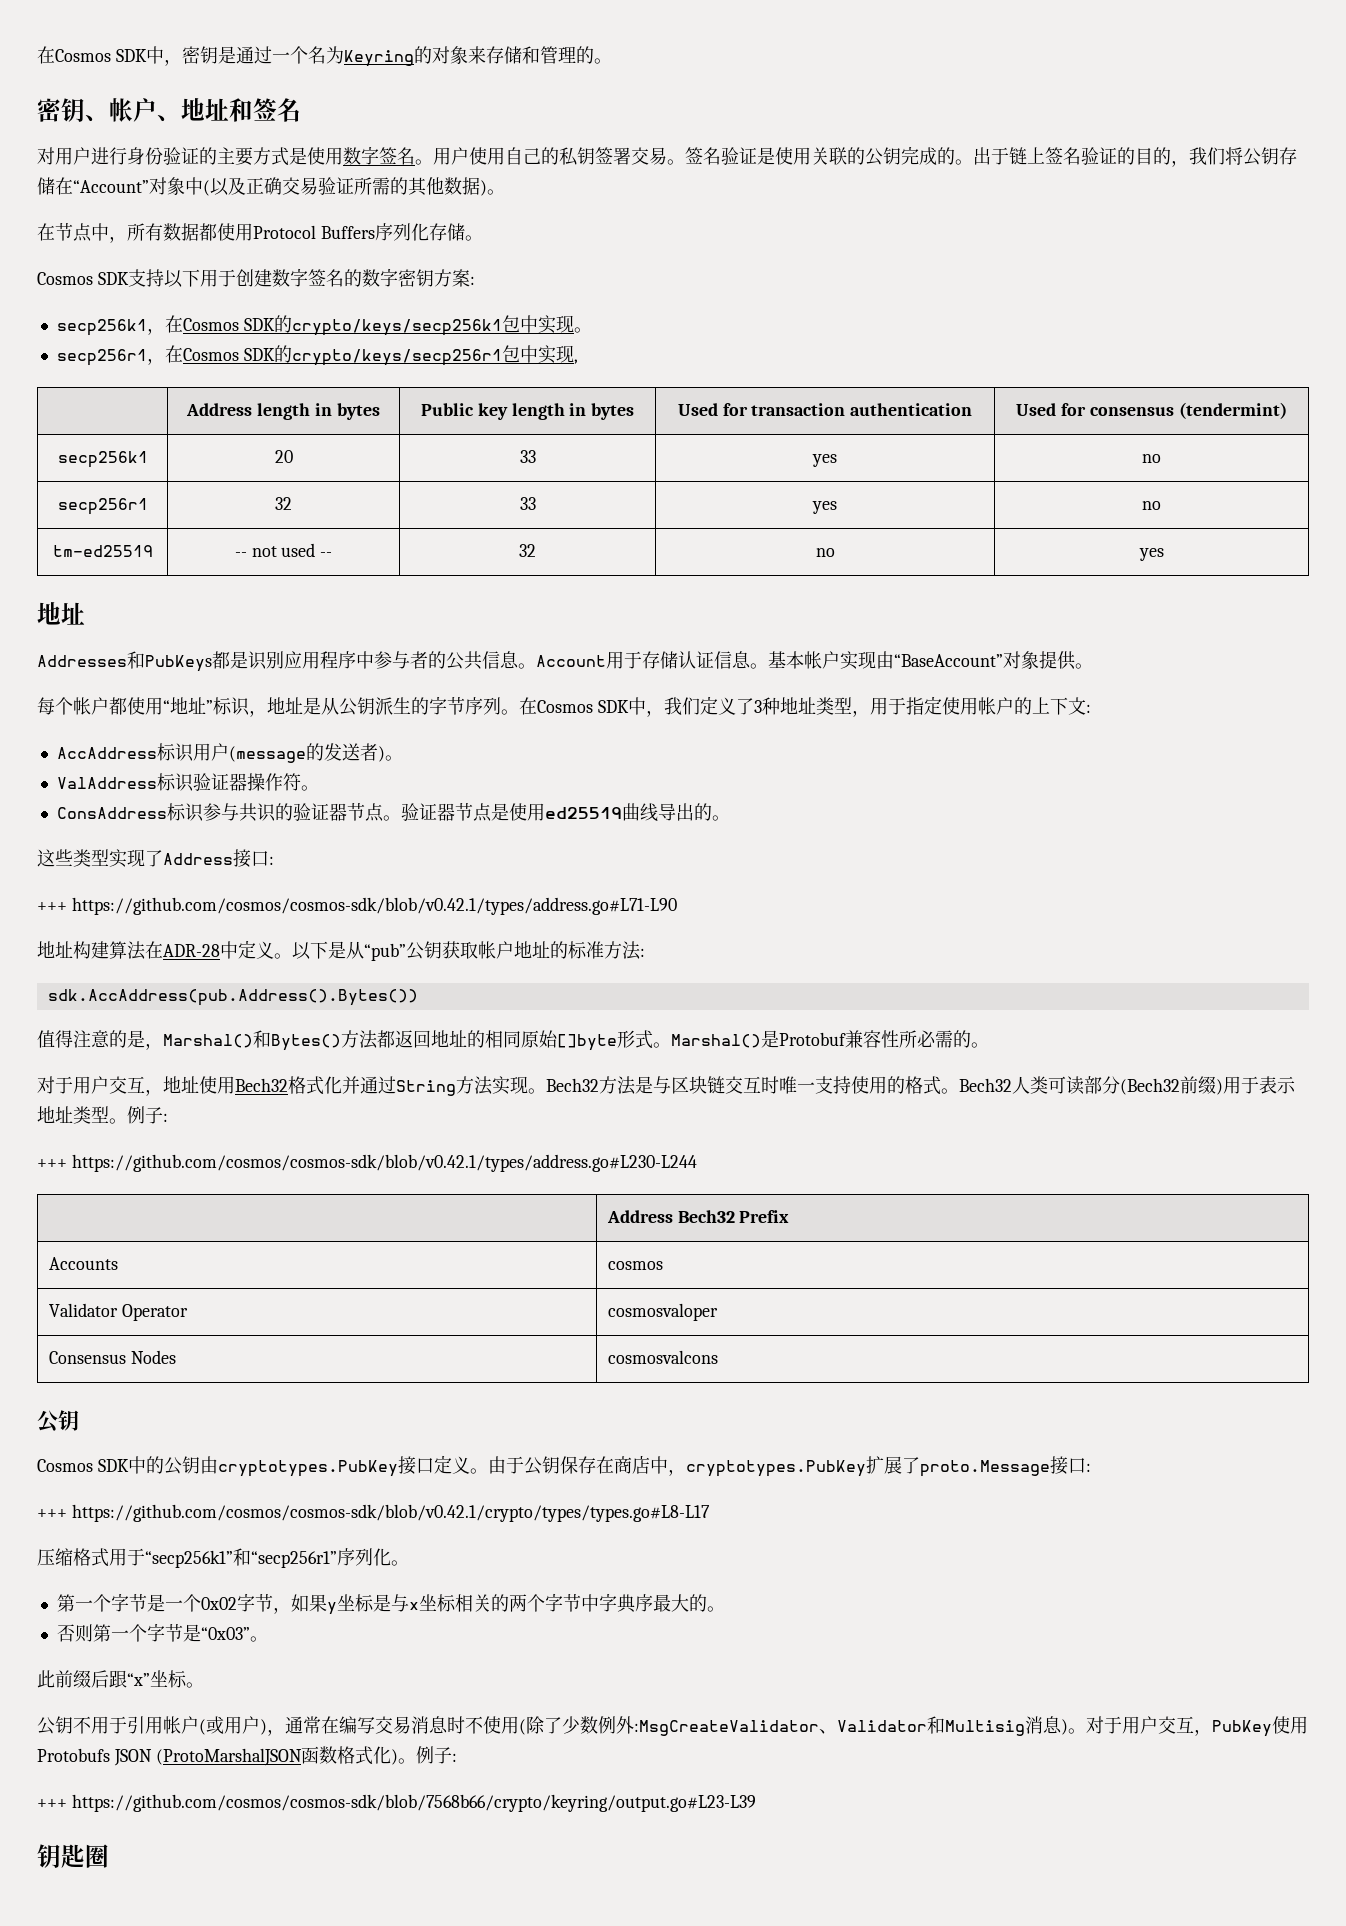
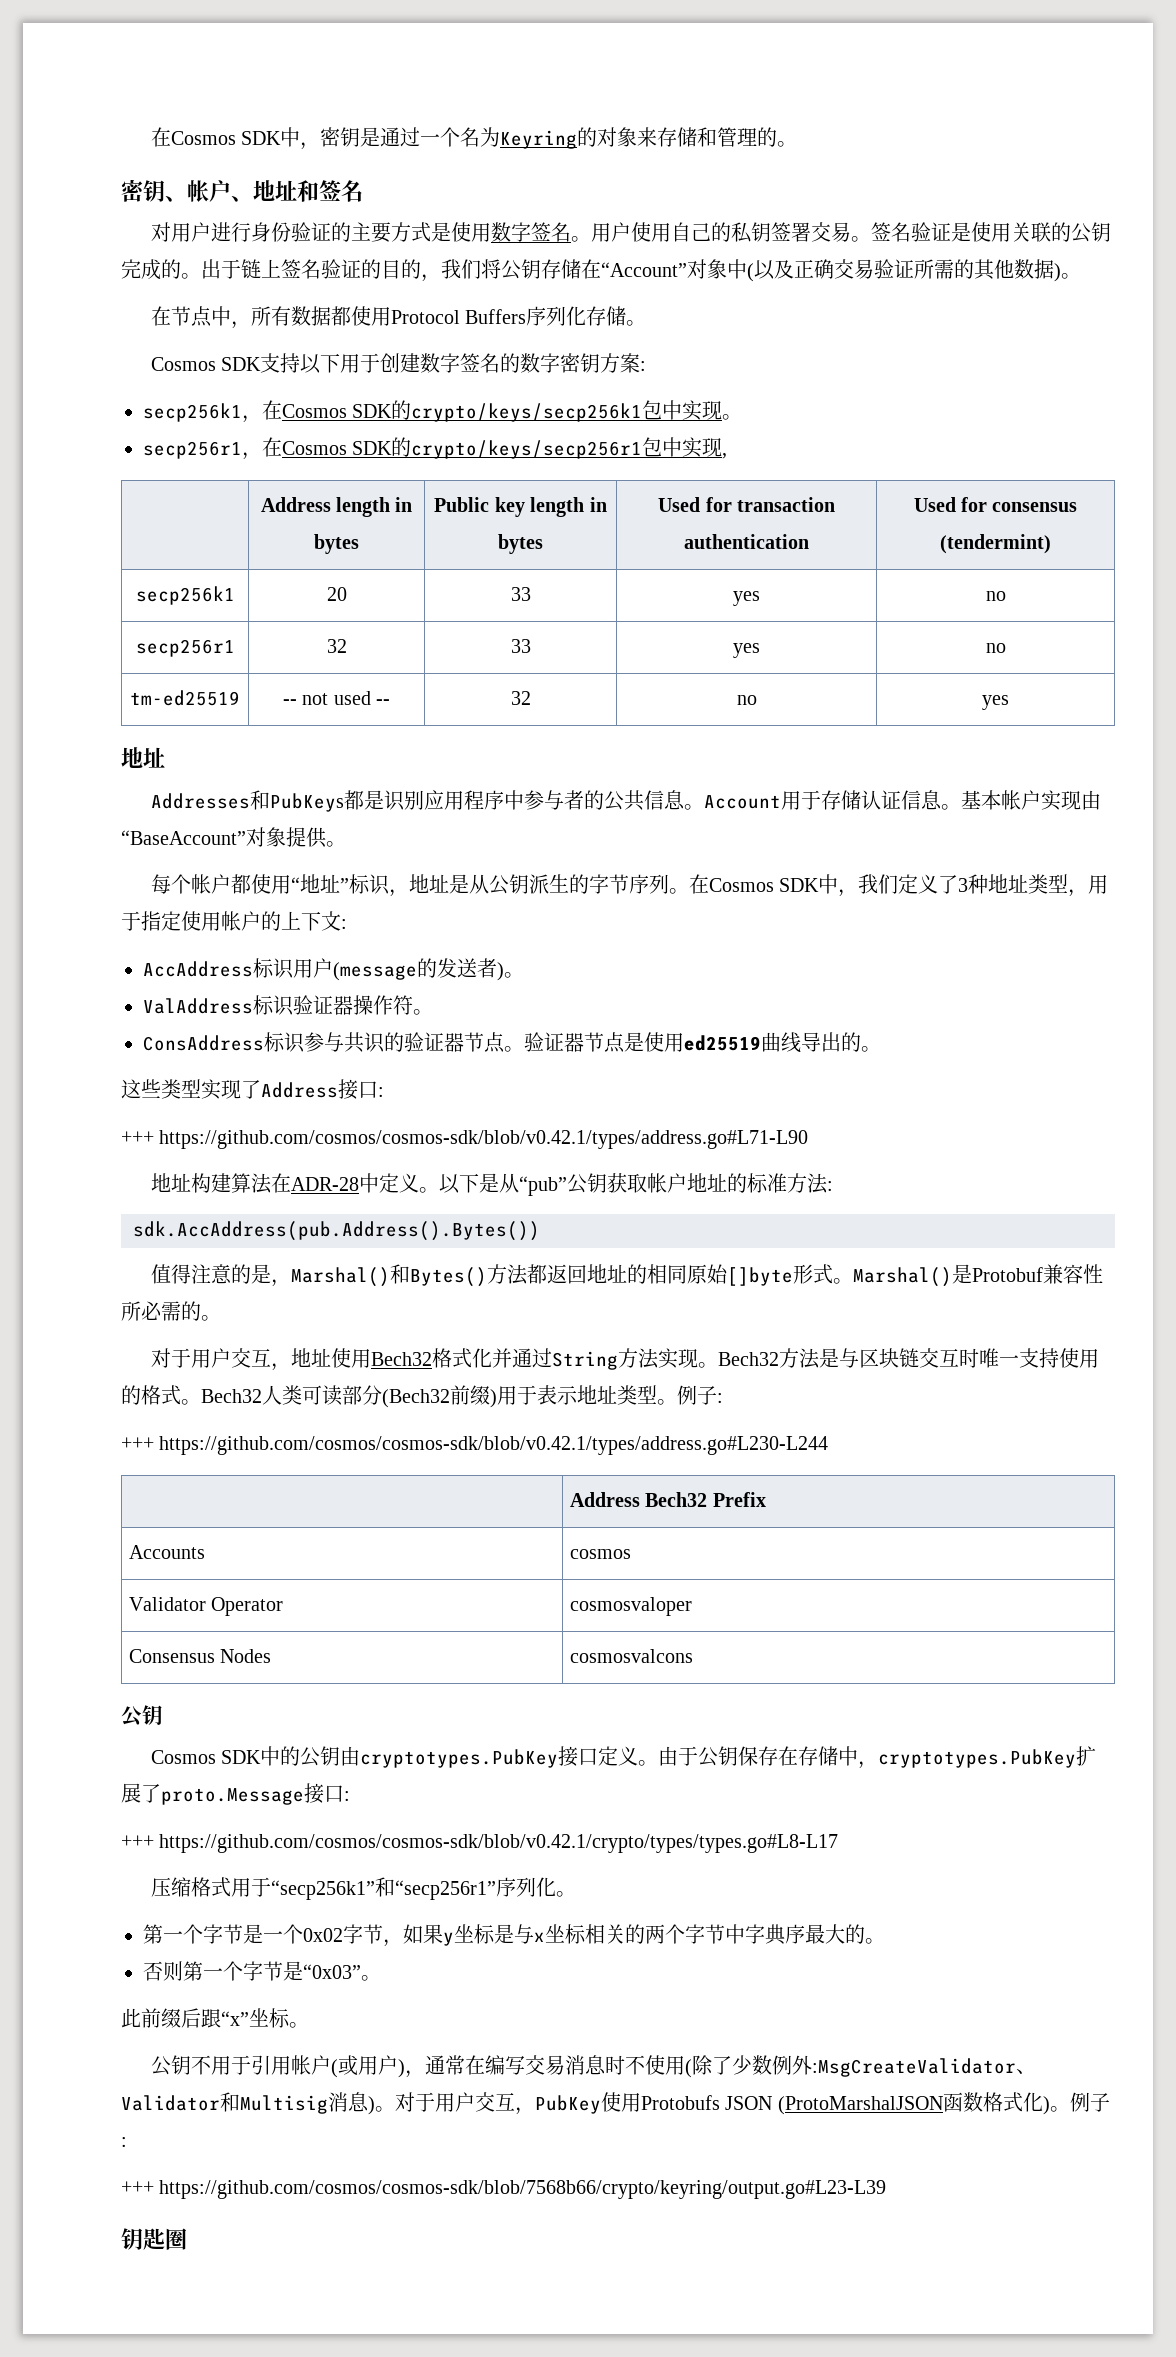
[613,1455,650,1474] 商店 -> [798,1746,839,1766] 存储

